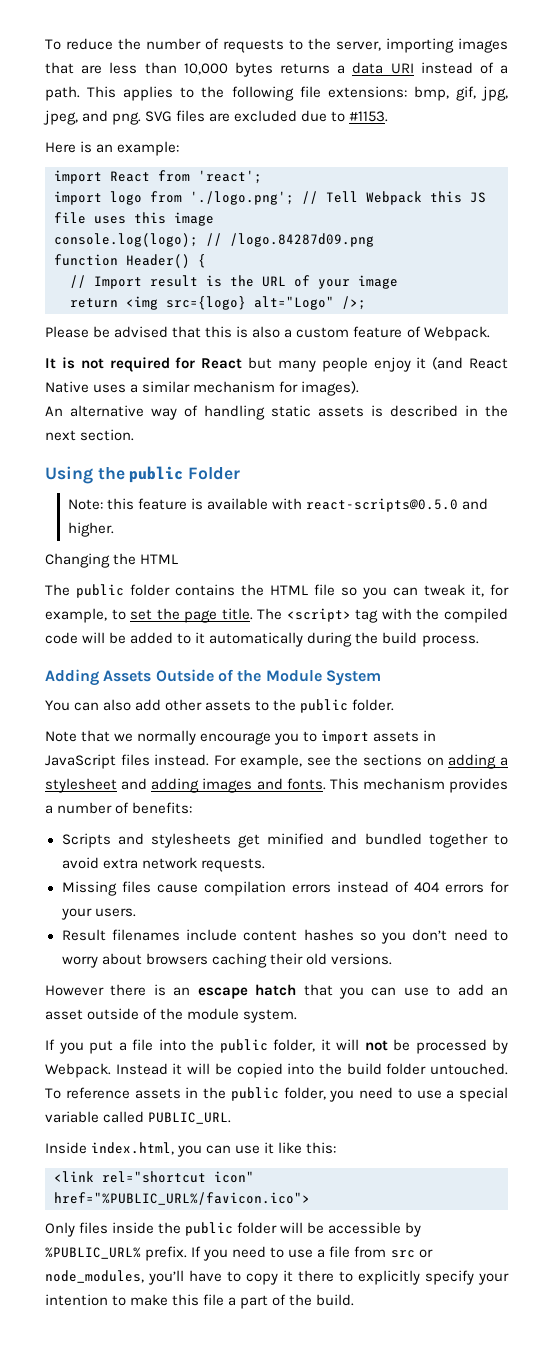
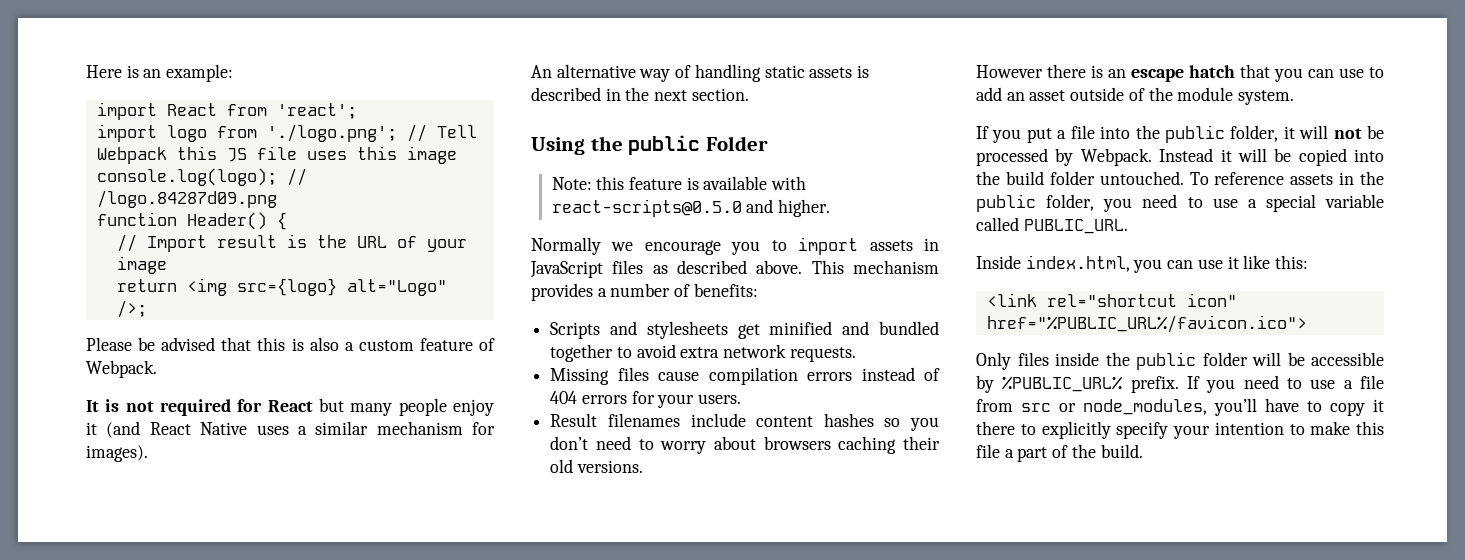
[45,38,508,53] [45,62,509,77] [45,86,509,101] [43,110,389,125] To reduce the number of requests to the server, importing images that are less than 10,000 bytes returns a data URI instead of a path. This applies to the following file extensions: bmp, gif, jpg, jpeg, and png. SVG files are excluded due to #1153. // -> (86, 71) none
[45,553,179,568] [45,584,509,599] [45,608,508,623] [45,632,479,647] [45,669,381,686] [45,699,395,713] [45,730,197,745] Changing the HTML // The public folder contains the HTML file so you can tweak it, for example, to set the page title. The <script> tag with the compiled code will be added to it automatically during the build process. // Adding Assets Outside of the Module System // You can also add other assets to the public folder. // Note that we normally -> [531,237,634,255] Normally we
[154,754,508,769] [45,778,326,793] instead. For example, see the sections on adding a stylesheet and adding images and fonts. -> [652,260,803,274] as described above.

